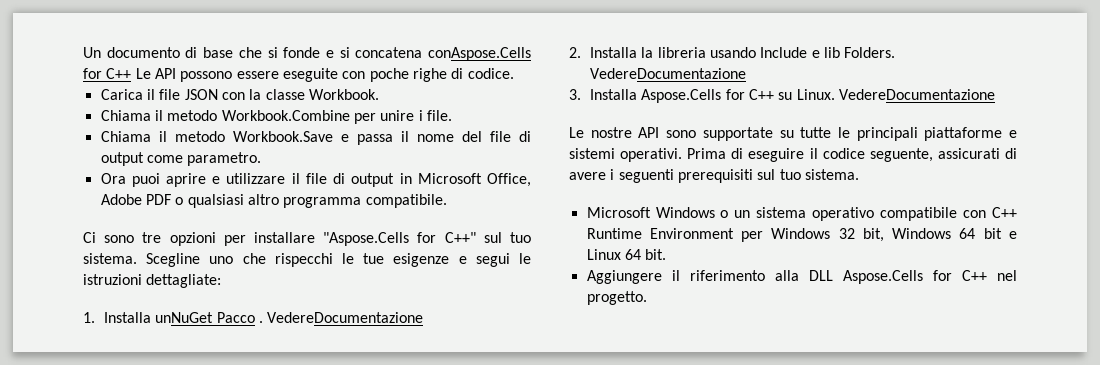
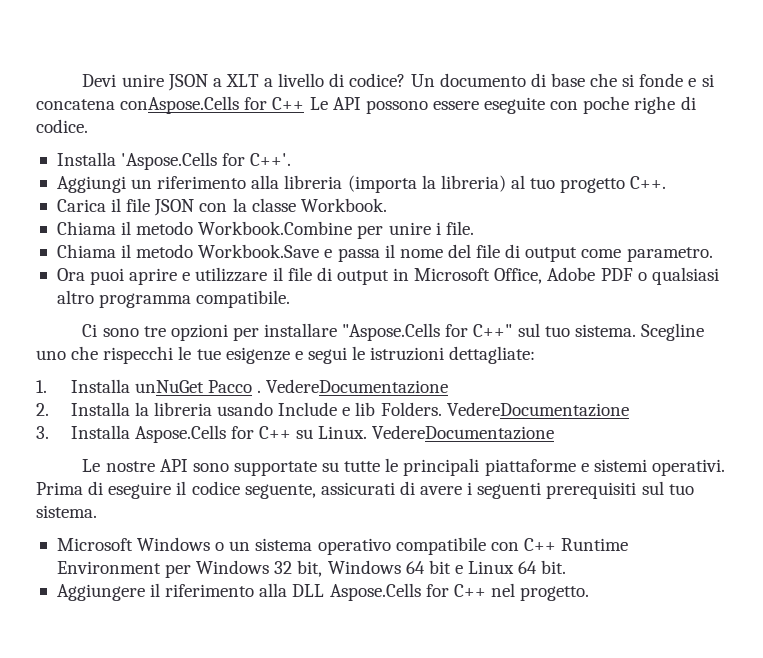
(83, 52) none -> [82,73,406,91] Devi unire JSON a XLT a livello di codice?
(514, 73) none -> [56,152,292,170] [56,175,667,193] // Installa 'Aspose.Cells for C++'. // Aggiungi un riferimento alla libreria (importa la libreria) al tuo progetto C++.

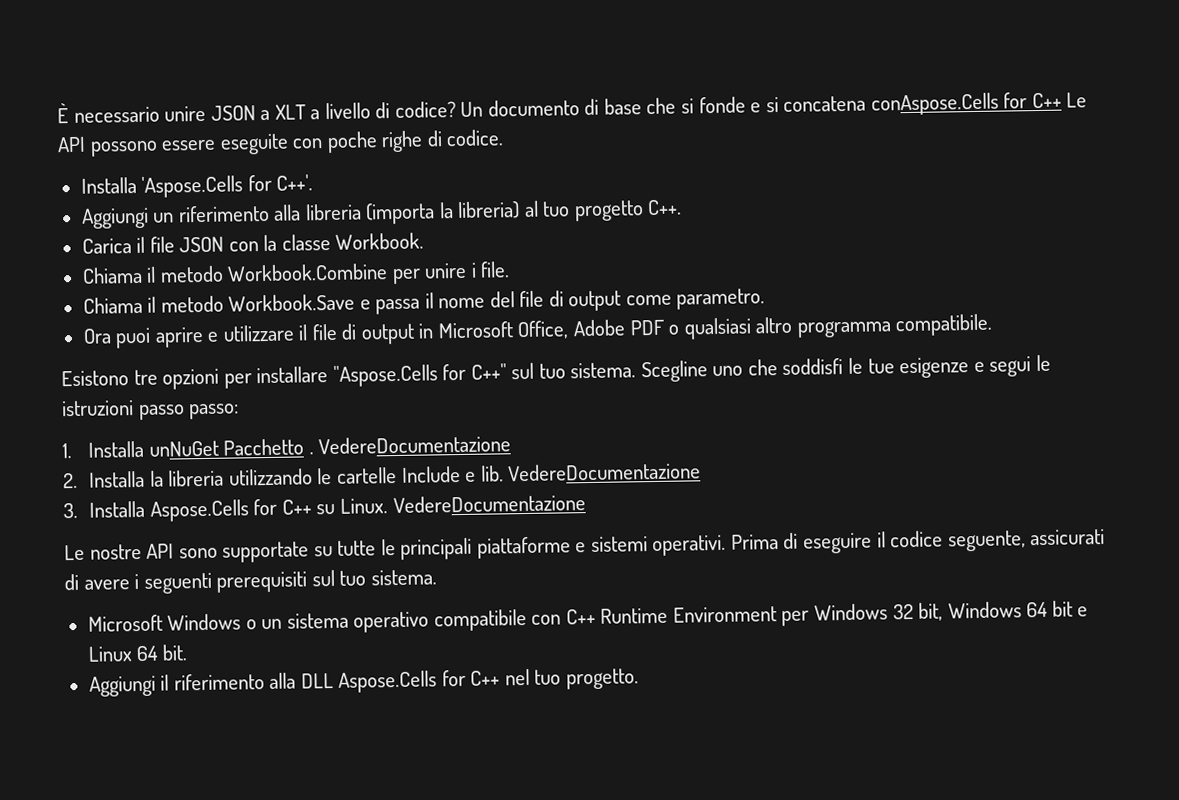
[82,74,117,87] Devi -> [57,103,160,124] È necessario
[82,324,139,337] Ci sono -> [61,370,129,387] Esistono
[103,346,174,364] rispecchi -> [782,358,844,375] soddisfi
[449,346,536,364] dettagliate: -> [138,403,240,421] passo passo:
[207,380,252,393] Pacco -> [223,438,305,456] Pacchetto
[217,402,442,416] usando Include e lib Folders. -> [228,465,504,486] utilizzando le cartelle Include e lib.
[56,584,145,601] Aggiungere -> [88,675,156,697] Aggiungi
(515, 590) none -> [534,669,562,685] tuo

